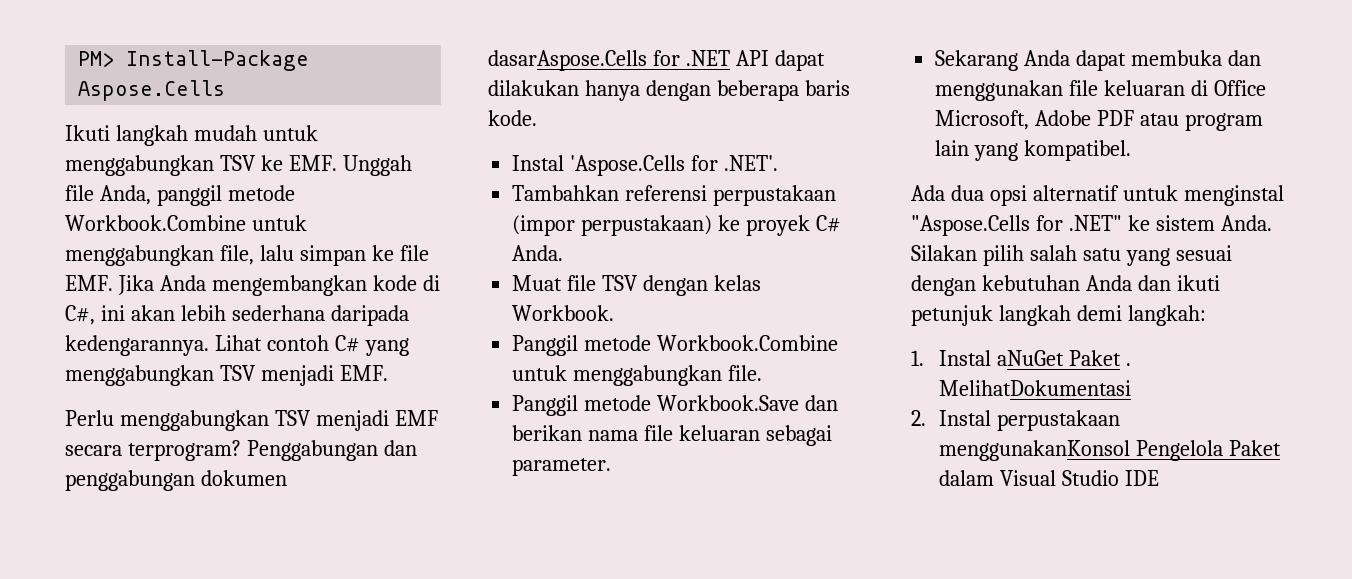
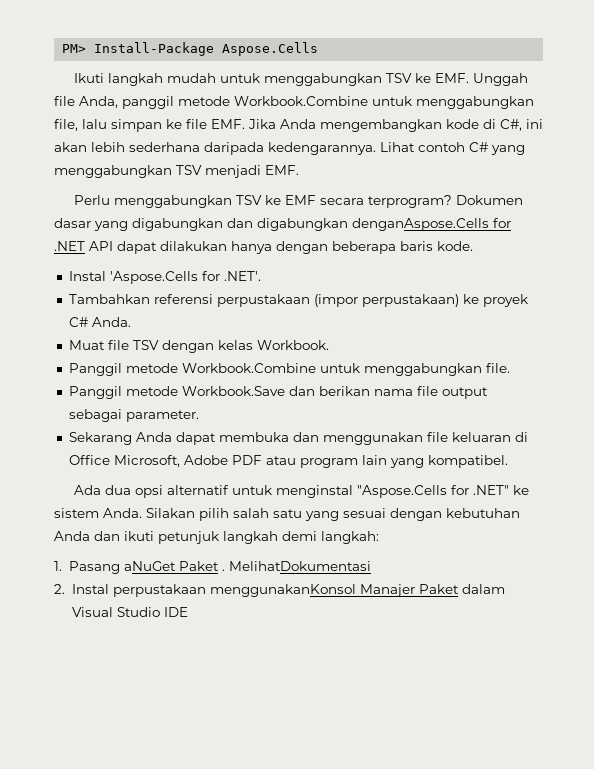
[315,410,389,431] menjadi -> [264,195,281,205] ke
[246,440,417,461] [65,470,287,491] [488,50,647,71] Penggabungan dan penggabungan dokumen dasarAspose.Cells -> [455,195,523,205] [54,218,489,231] Dokumen dasar yang digabungkan dan digabungkan denganAspose.Cells
[679,425,761,441] keluaran -> [441,387,488,399] output
[938,350,991,366] Instal -> [69,561,121,574] Pasang
[1135,440,1223,461] Pengelola -> [359,584,415,597] Manajer

